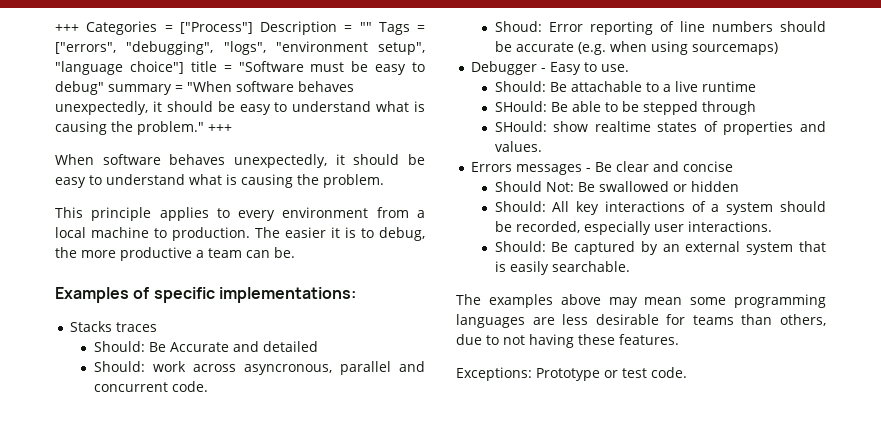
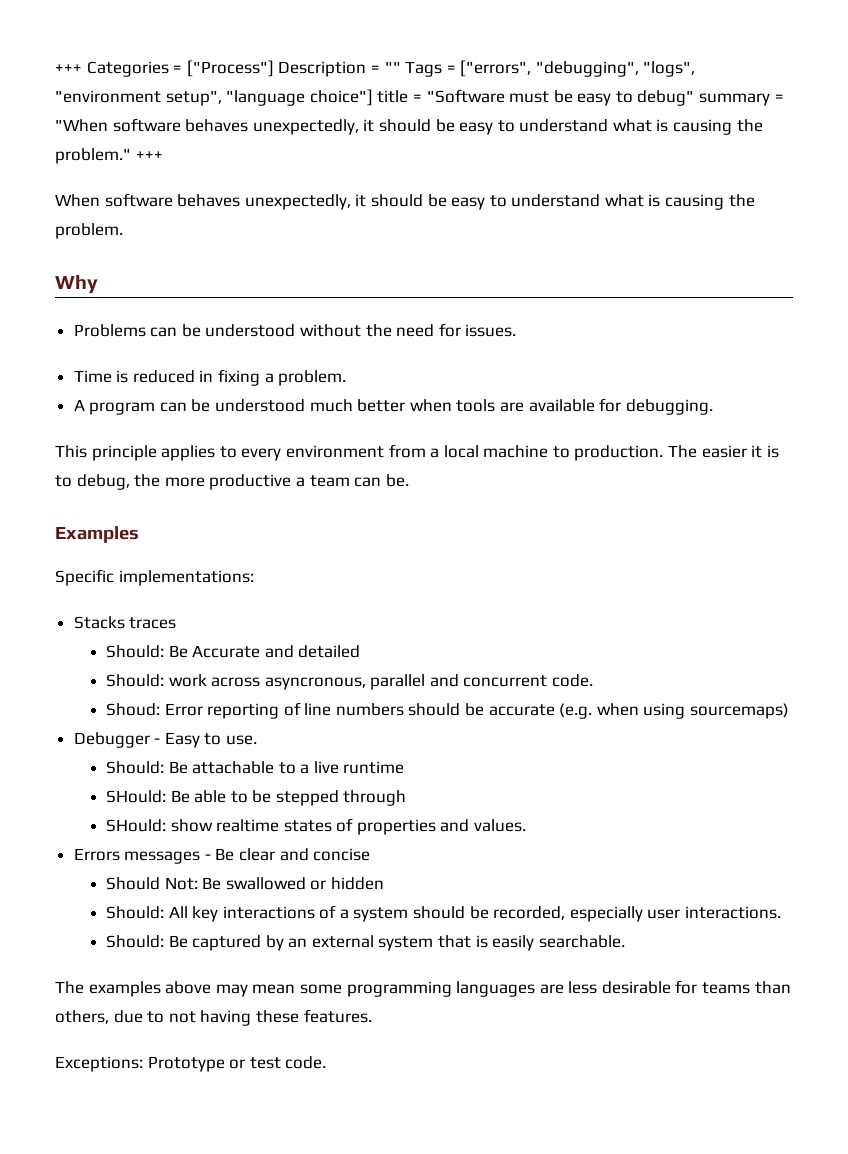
(384, 181) none -> [55,275,98,294] [73,323,517,337] [73,369,347,386] [73,398,713,415] // Why // Problems can be understood without the need for issues. // Time is reduced in fixing a problem. // A program can be understood much better when tools are available for debugging.
[133,287,215,303] of specific -> [55,569,114,586] // Specific

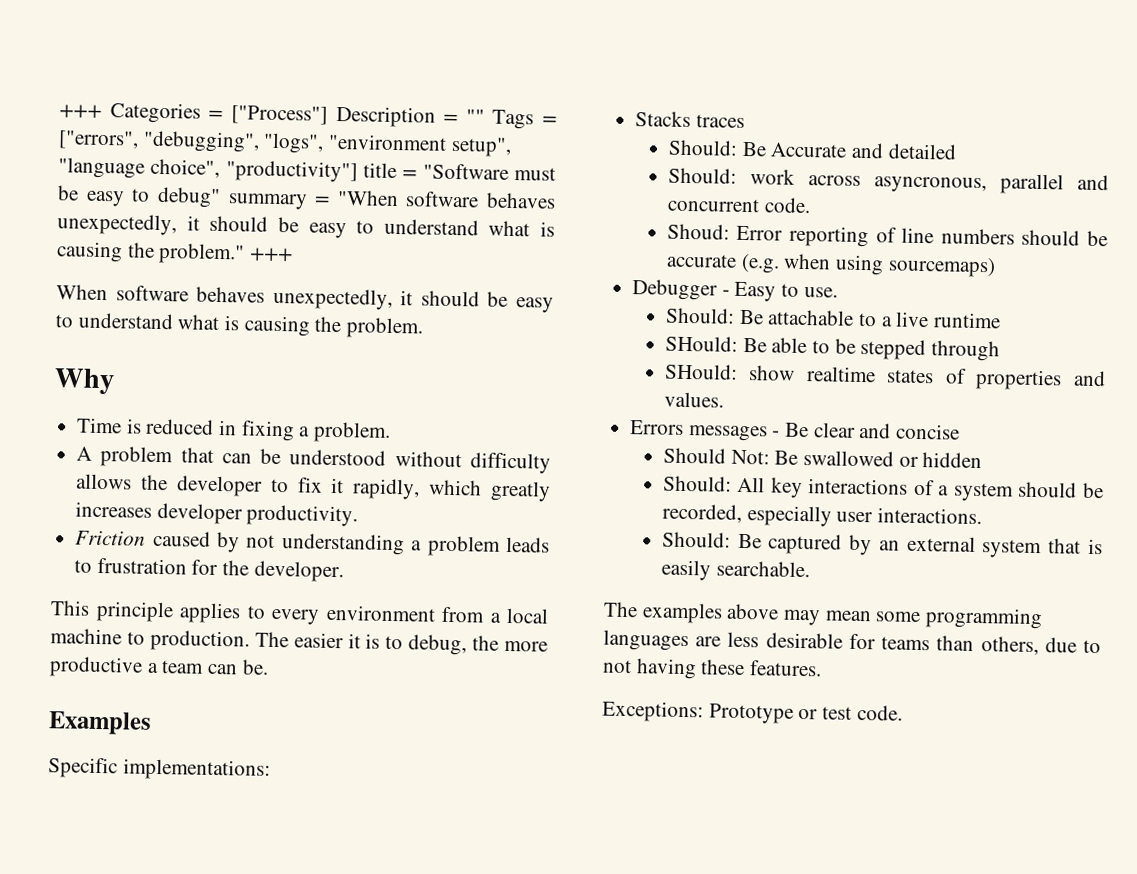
[309,89,373,106] choice"] -> [150,158,358,183] choice", "productivity"]
[73,323,517,337] // Problems can be understood without the need for issues. -> (115, 381) none
[89,398,713,415] program can be understood much better when tools are available for debugging. -> [100,446,551,474] [76,473,551,502] [75,501,359,527] [75,530,550,557] [74,557,344,583] problem that can be understood without difficulty allows the developer to fix it rapidly, which greatly increases developer productivity. // Friction caused by not understanding a problem leads to frustration for the developer.

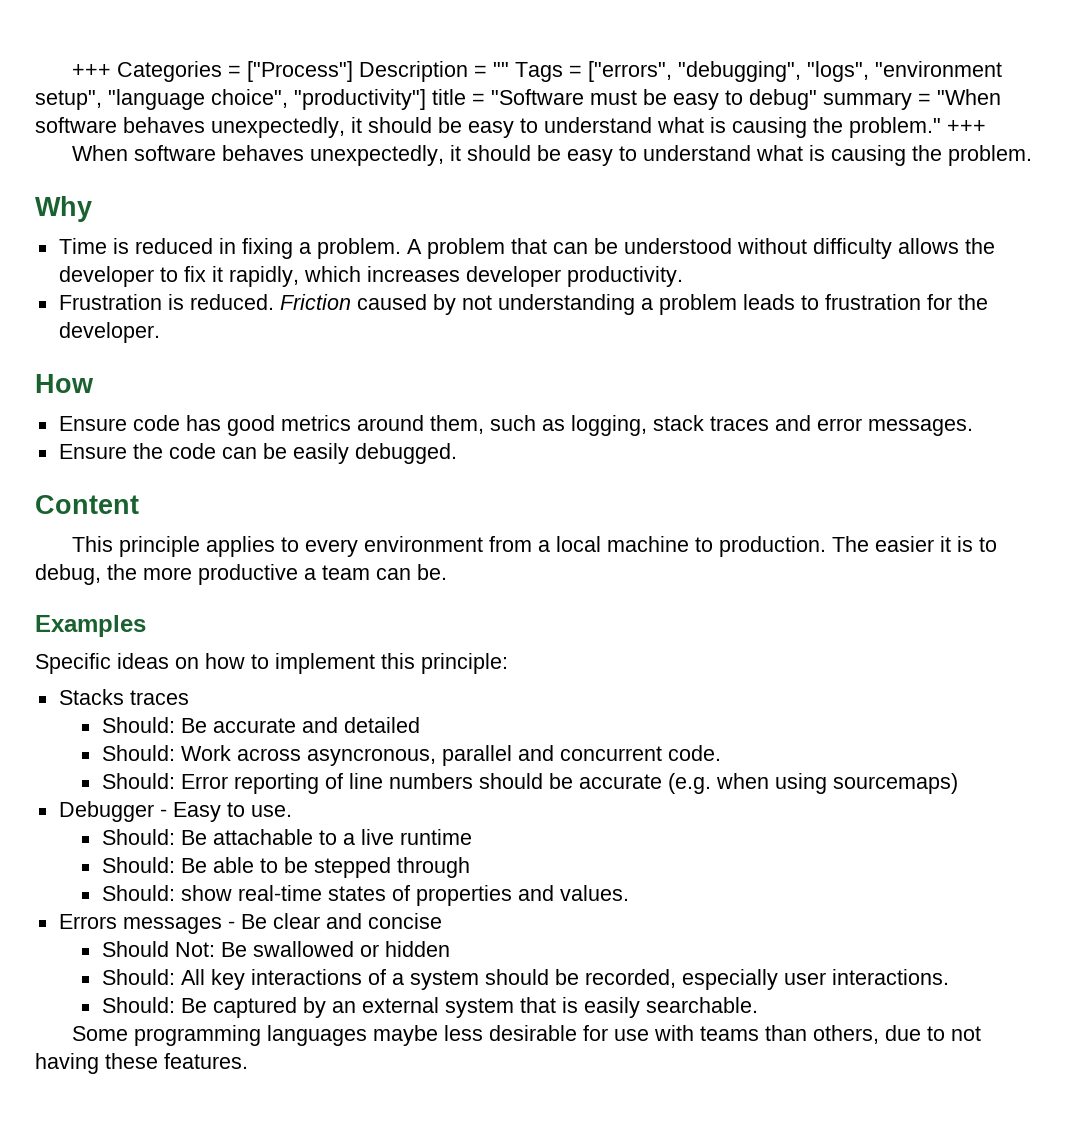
(392, 432) // -> (401, 248) none
[490,480,551,502] greatly -> (361, 274) none
(359, 515) none -> [58,294,274,310] Frustration is reduced.
(344, 571) none -> [35,374,94,393] [58,415,973,436] [58,443,457,464] [35,495,139,514] // How // Ensure code has good metrics around them, such as logging, stack traces and error messages. // Ensure the code can be easily debugged. // Content
[122,758,271,781] implementations: -> [117,653,508,674] ideas on how to implement this principle:
[770,142,848,158] Accurate -> [212,718,296,733] accurate
[749,169,795,185] work -> [180,745,231,761] Work
[666,223,730,240] Shoud: -> [101,773,175,789] Should:
[664,335,738,352] SHould: -> [101,857,175,873] Should:
[664,363,876,383] SHould: show realtime -> [101,885,322,901] Should: show real-time
[603,601,922,626] The examples above may mean some -> [71,1026,128,1041] Some
[695,636,722,647] are -> [372,1025,438,1046] maybe
(876, 641) none -> [613,1025,694,1041] use with
[602,700,903,724] // Exceptions: Prototype or test code. -> (248, 1061) none

